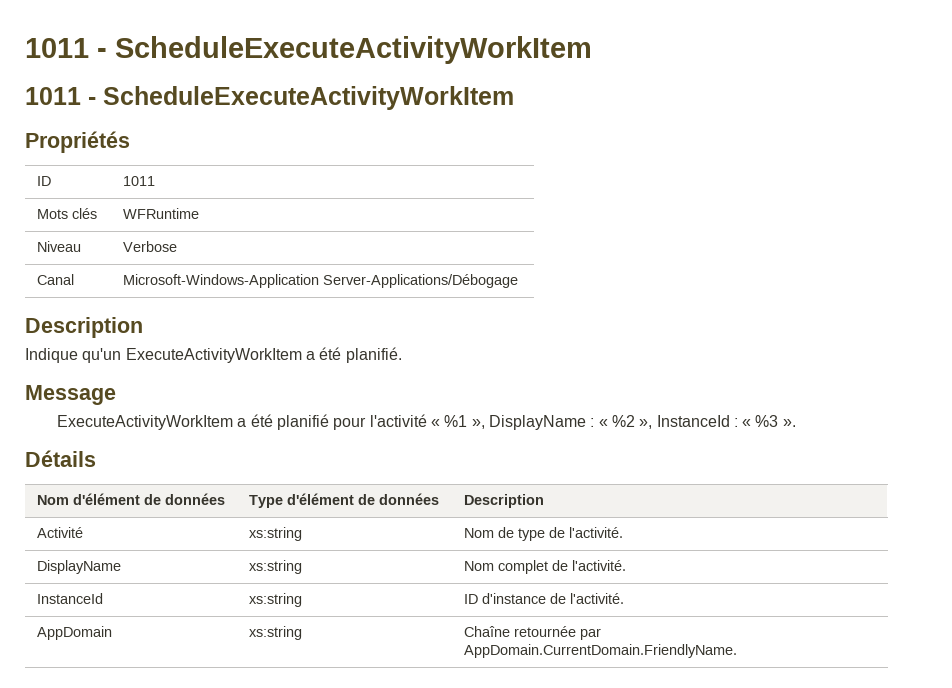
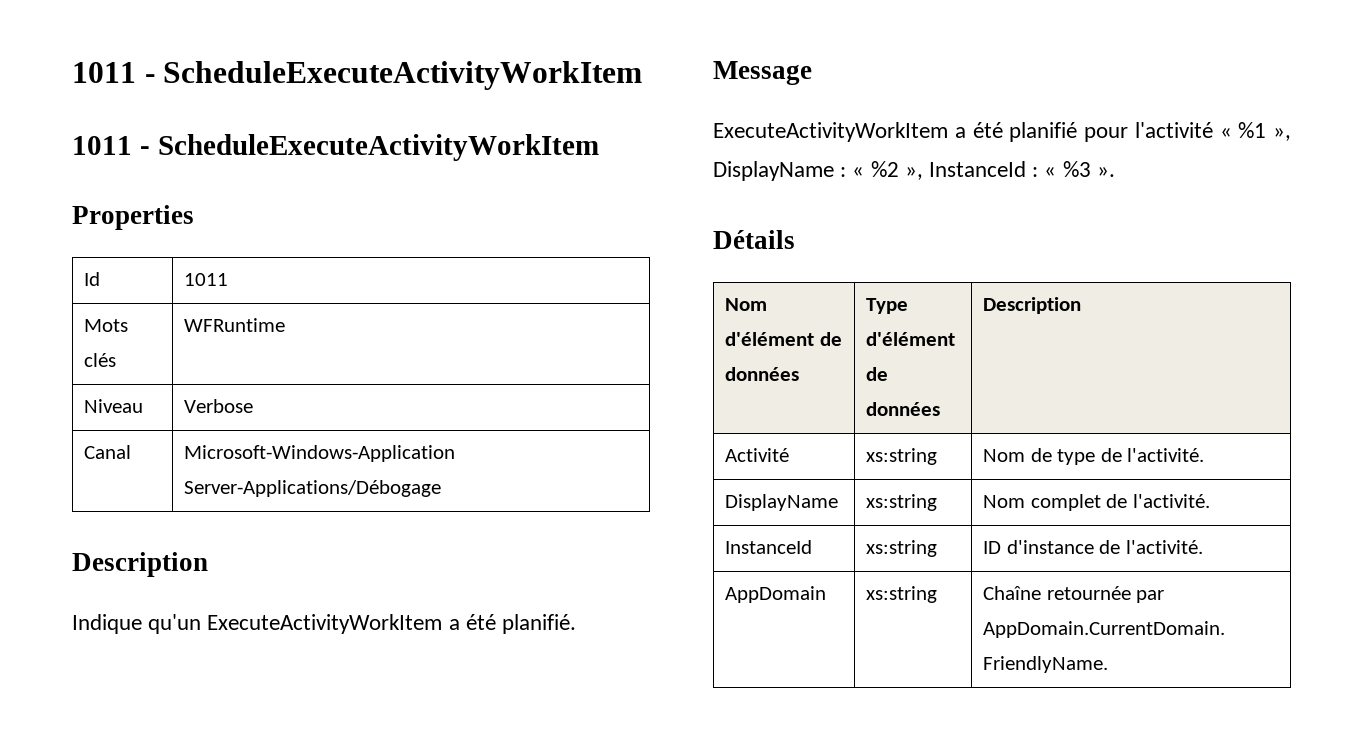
[25,131,130,153] [37,176,52,186] Propriétés // ID -> [72,205,194,230] [83,272,100,286] Properties // Id

